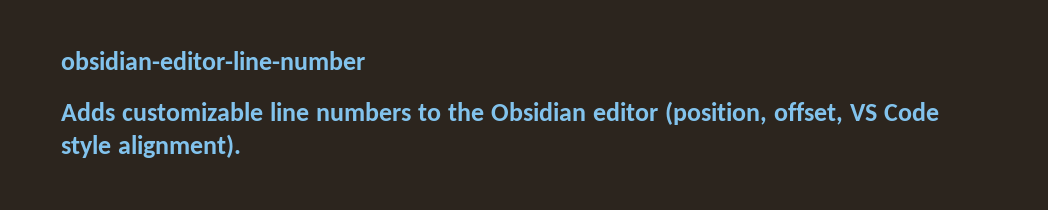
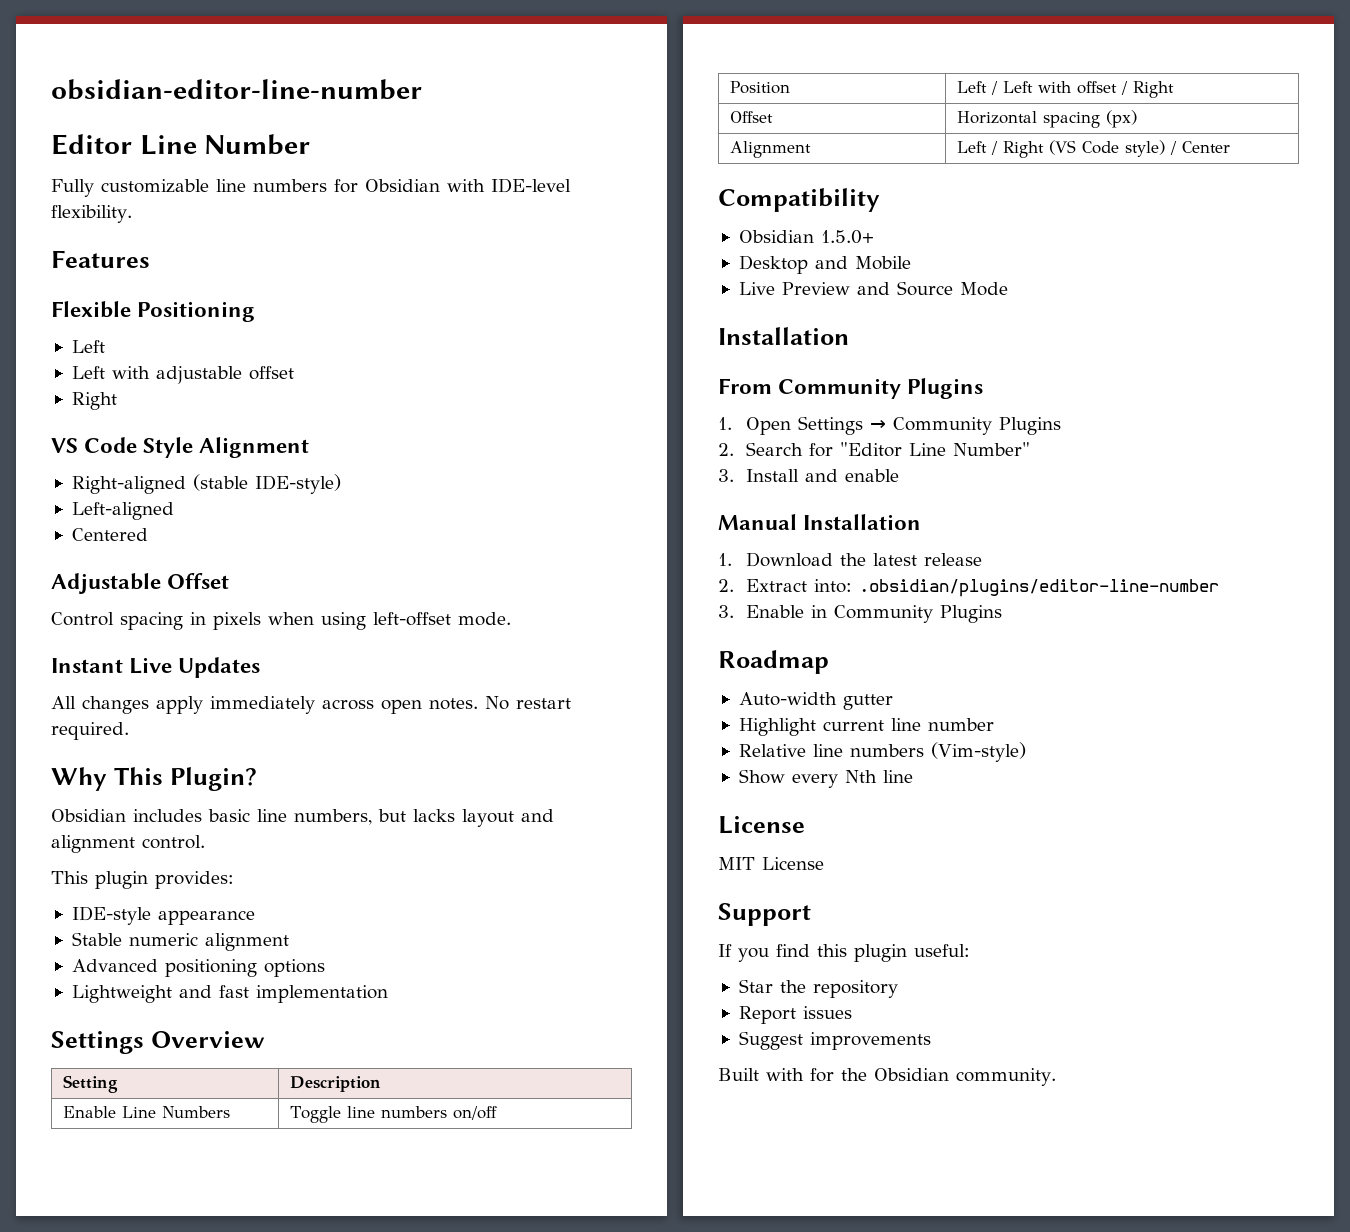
[61,101,940,125] [61,134,242,158] Adds customizable line numbers to the Obsidian editor (position, offset, VS Code style alignment). -> [51,134,311,155] [51,178,571,197] [51,205,132,223] [51,250,150,268] [51,301,256,322] [71,340,105,353] [71,366,294,384] [71,392,117,410] [51,437,310,458] [71,474,341,494] [71,502,174,520] [71,528,148,541] [51,573,230,594] [51,612,511,630] [51,657,261,678] [51,696,571,714] [51,722,129,740] [51,767,257,791] [51,809,554,827] [51,835,205,853] [51,871,234,889] [71,906,255,925] [71,932,289,951] [71,959,325,977] [71,985,388,1003] [51,1031,265,1054] [62,1075,118,1093] [289,1076,381,1092] [62,1106,230,1118] [289,1106,497,1123] [729,81,790,94] [956,81,1174,98] [729,111,773,123] [956,110,1137,128] [729,141,811,158] [956,140,1230,158] [718,188,880,212] [738,230,874,244] [738,255,911,274] [738,281,1008,296] [718,327,849,345] [718,378,984,399] [718,416,1062,435] [718,442,1031,457] [718,469,900,482] [718,514,922,530] [718,552,983,567] [718,579,1220,597] [718,605,1003,623] [718,650,829,674] [738,692,893,710] [738,718,994,736] [738,742,1026,762] [738,769,913,788] [718,816,805,834] [718,857,824,870] [718,903,811,926] [718,944,970,962] [738,979,898,998] [738,1006,852,1024] [738,1031,931,1050] [718,1068,1056,1086] Editor Line Number // Fully customizable line numbers for Obsidian with IDE-level flexibility. // Features // Flexible Positioning // Left // Left with adjustable offset // Right // VS Code Style Alignment // Right-aligned (stable IDE-style) // Left-aligned // Centered // Adjustable Offset // Control spacing in pixels when using left-offset mode. // Instant Live Updates // All changes apply immediately across open notes. No restart required. // Why This Plugin? // Obsidian includes basic line numbers, but lacks layout and alignment control. // This plugin provides: // IDE-style appearance // Stable numeric alignment // Advanced positioning options // Lightweight and fast implementation // Settings Overview // Setting | Description // Enable Line Numbers | Toggle line numbers on/off // Position | Left / Left with offset / Right // Offset | Horizontal spacing (px) // Alignment | Left / Right (VS Code style) / Center // Compatibility // Obsidian 1.5.0+ // Desktop and Mobile // Live Preview and Source Mode // Installation // From Community Plugins // 1. Open Settings → Community Plugins // 2. Search for "Editor Line Number" // 3. Install and enable // Manual Installation // 1. Download the latest release // 2. Extract into: .obsidian/plugins/editor-line-number // 3. Enable in Community Plugins // Roadmap // Auto-width gutter // Highlight current line number // Relative line numbers (Vim-style) // Show every Nth line // License // MIT License // Support // If you find this plugin useful: // Star the repository // Report issues // Suggest improvements // Built with for the Obsidian community.

